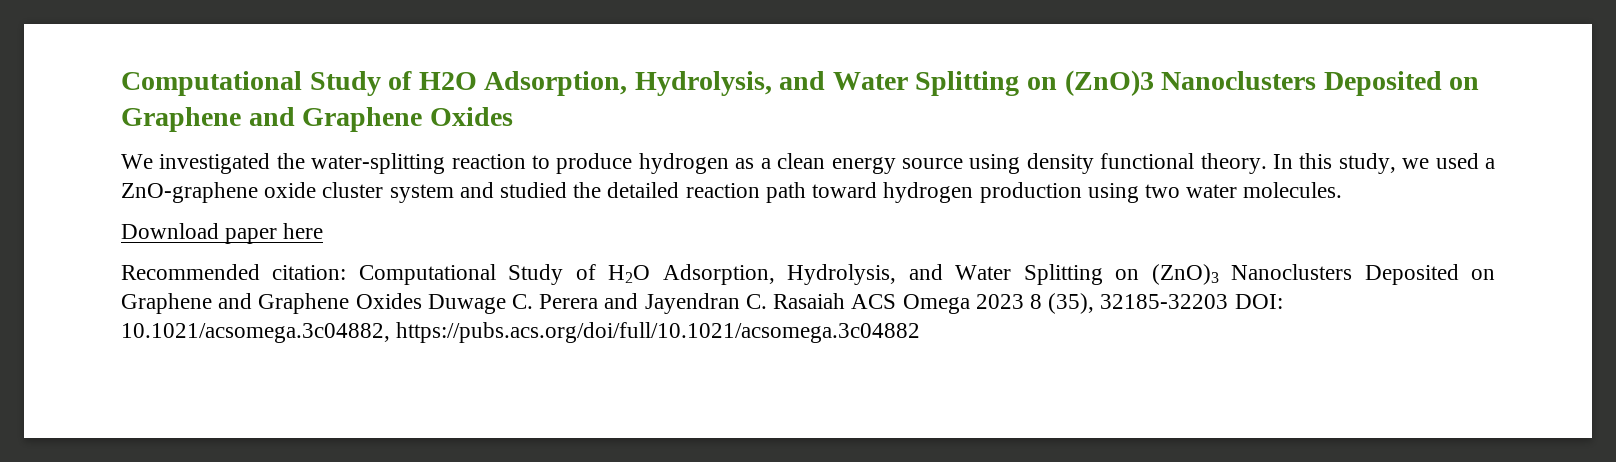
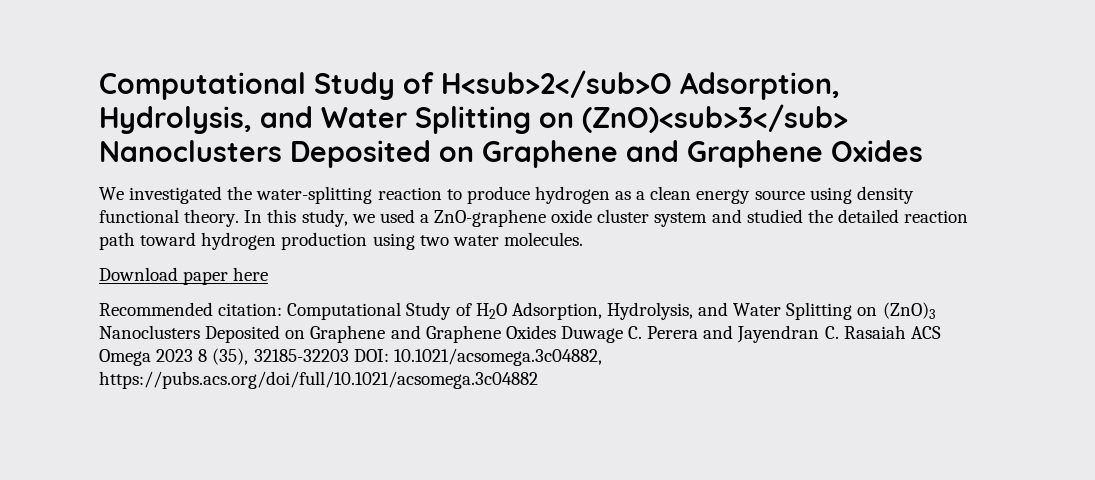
[121,70,1154,96] Computational Study of H2O Adsorption, Hydrolysis, and Water Splitting on (ZnO)3 -> [99,70,840,100] [99,104,848,134] Computational Study of H<sub>2</sub>O Adsorption, Hydrolysis, and Water Splitting on (ZnO)<sub>3</sub>

